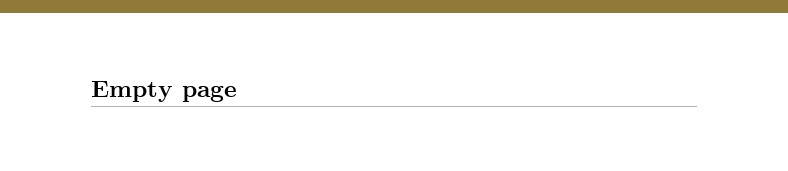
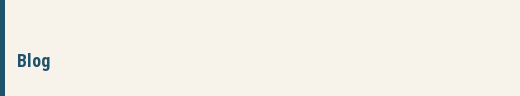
[91,81,237,102] Empty page -> [17,53,50,71] Blog

